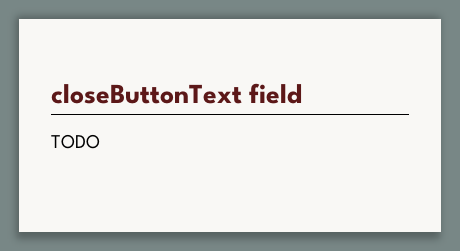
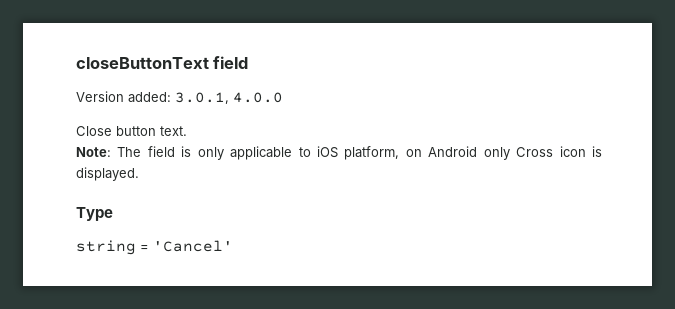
[51,134,100,149] TODO -> [76,91,283,104] [76,126,187,136] [76,146,603,160] [76,167,139,181] [76,207,113,221] [76,240,233,255] Version added: 3.0.1, 4.0.0 // Close button text. // Note: The field is only applicable to iOS platform, on Android only Cross icon is displayed. // Type // string = 'Cancel'

